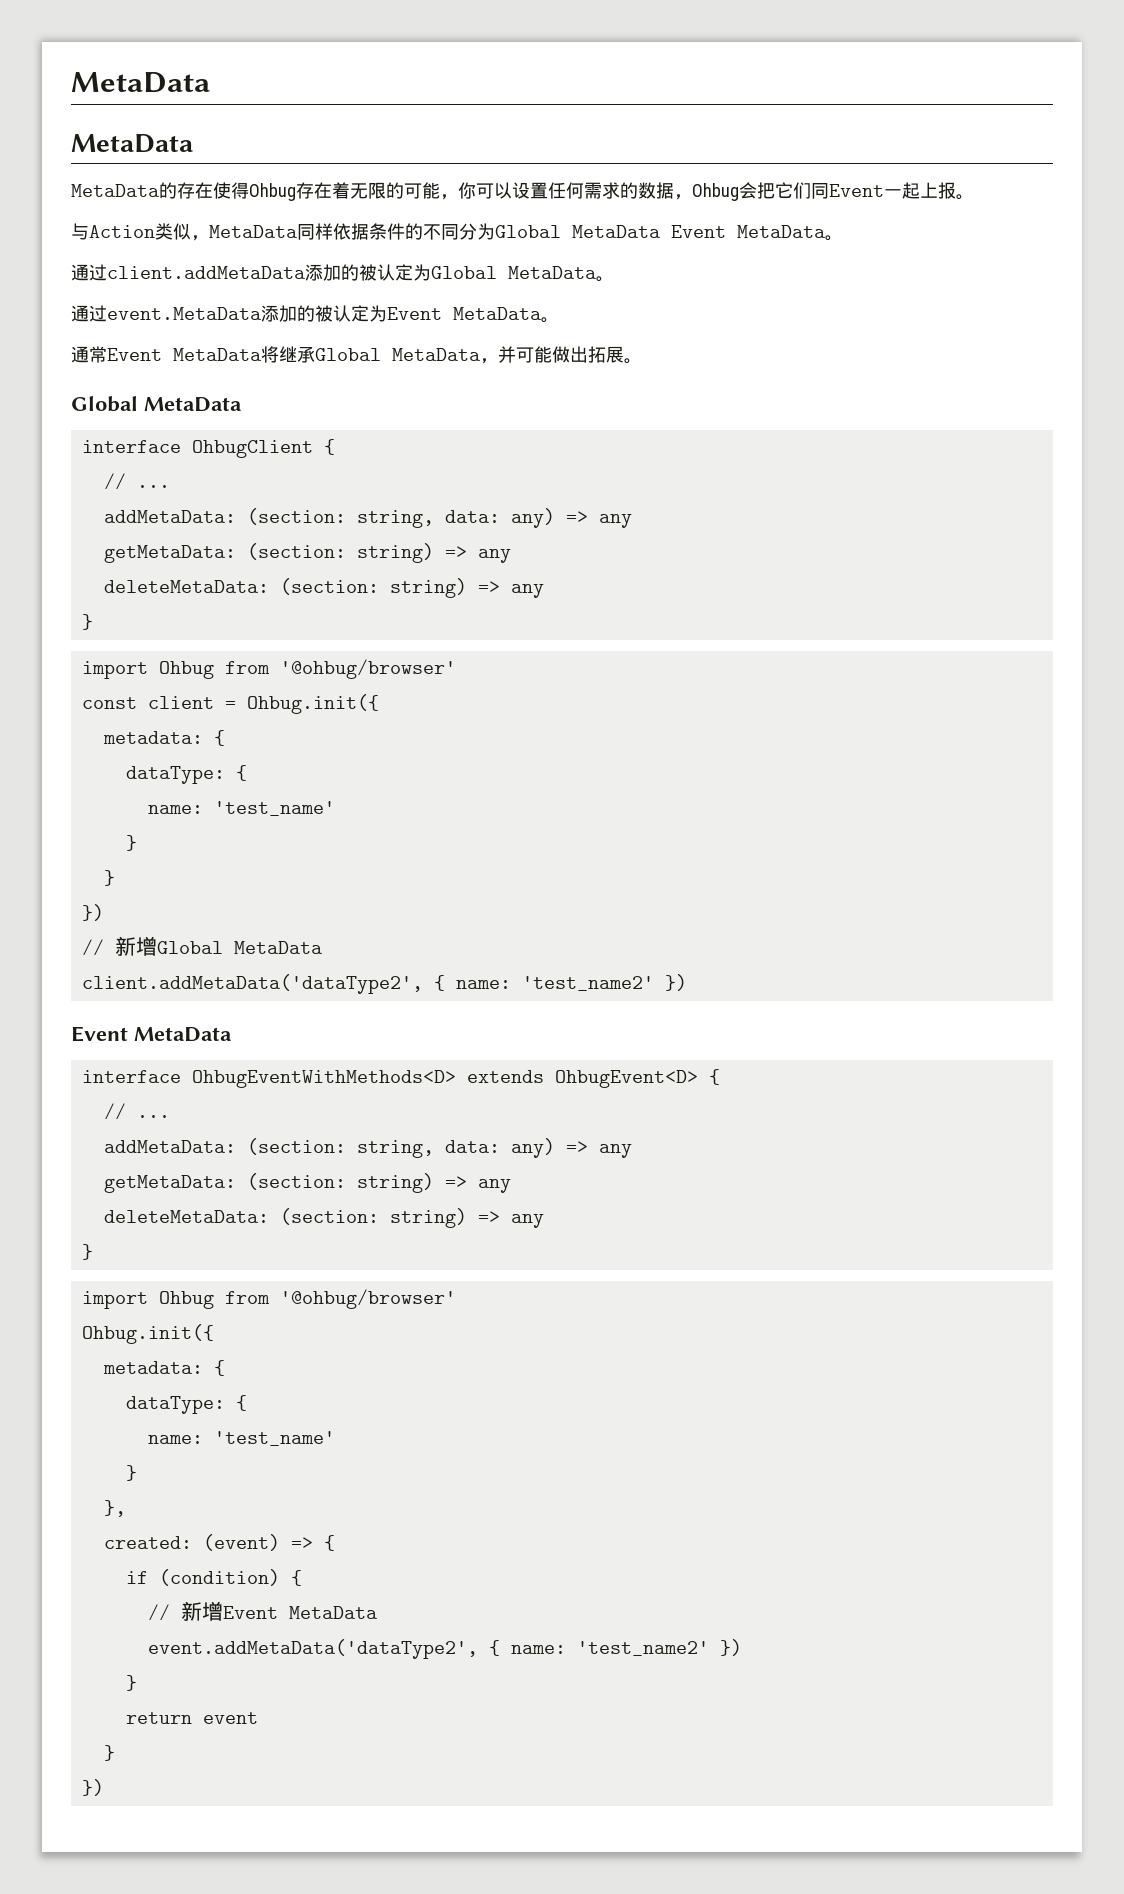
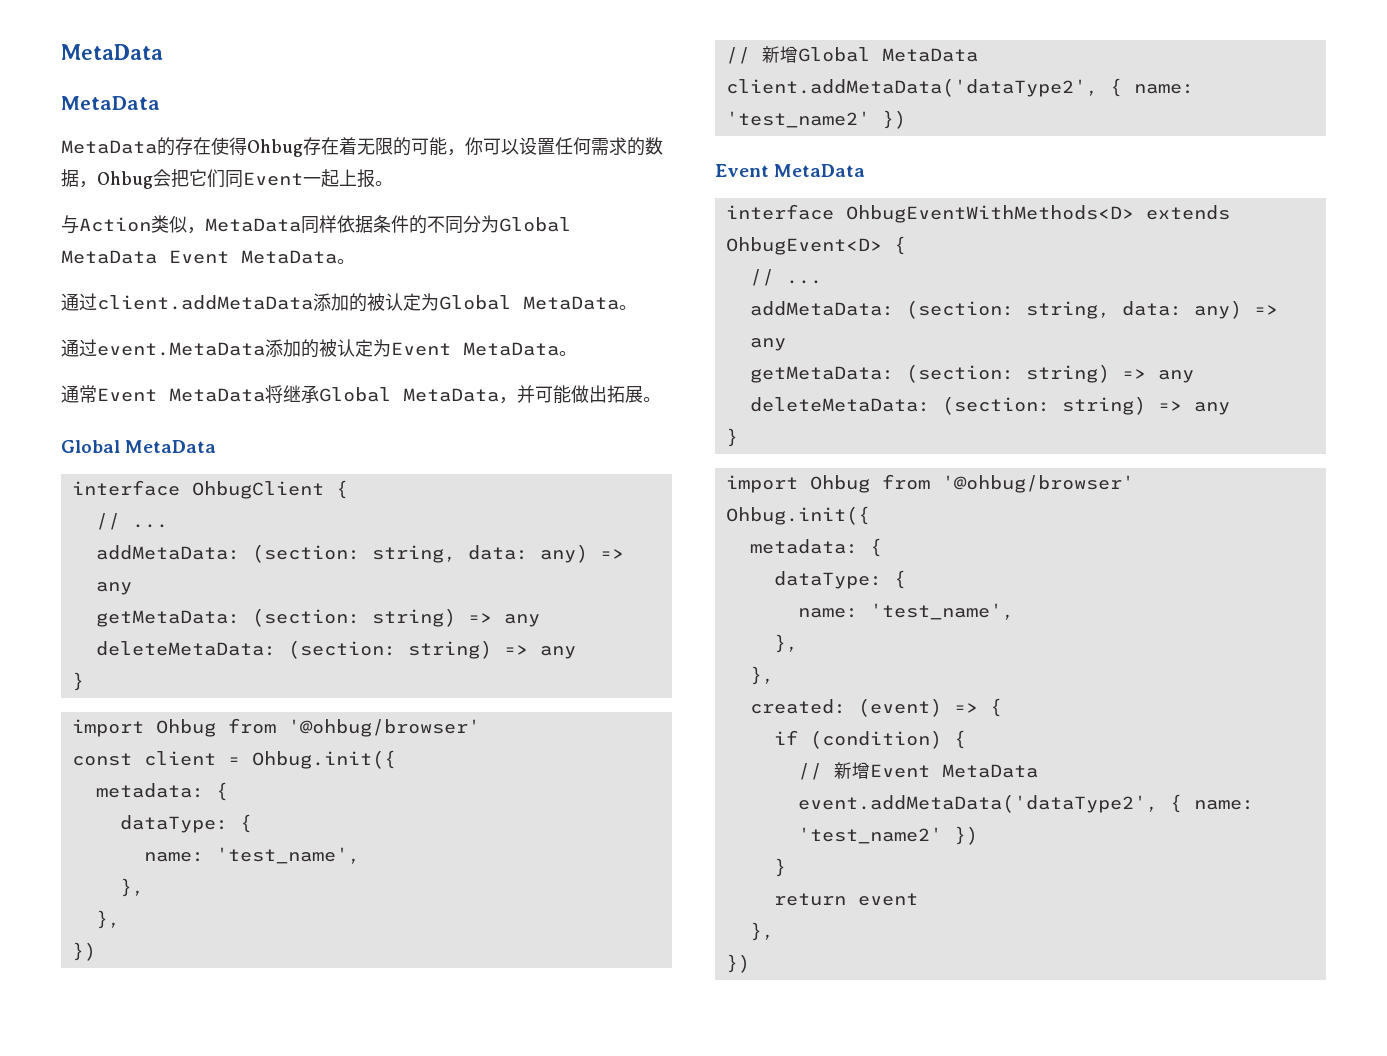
[213,801,335,816] [125,835,137,851] [103,870,115,886] 'test_name' // } // } -> [215,847,360,864] [119,878,144,897] [95,910,120,929] 'test_name', // }, // },
[213,1431,335,1446] [125,1465,137,1481] 'test_name' // } -> [869,603,1014,620] [773,634,798,653] 'test_name', // },
[103,1745,115,1761] } -> [749,922,774,941] },

